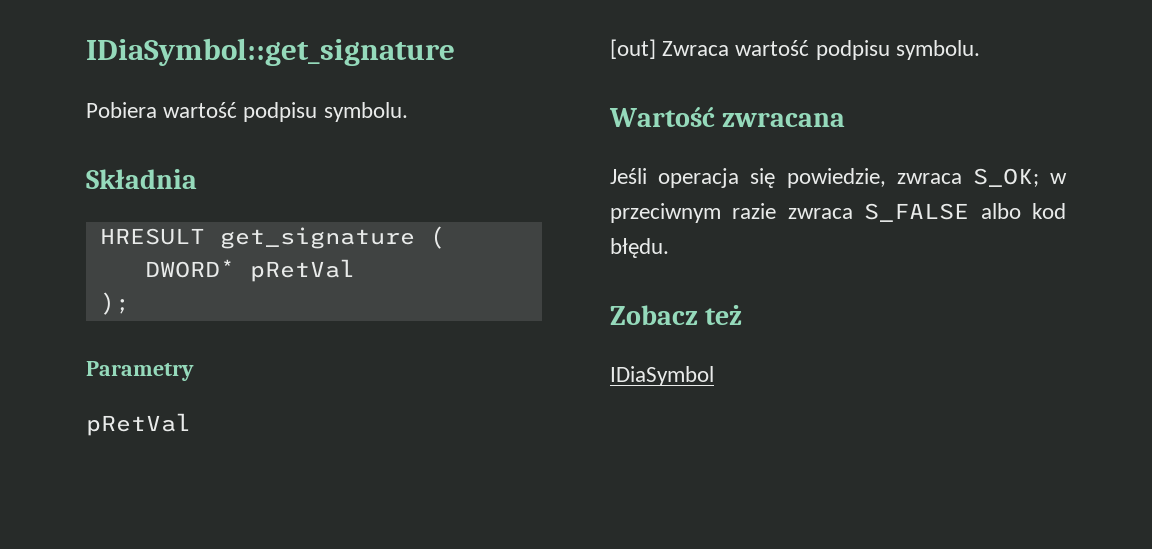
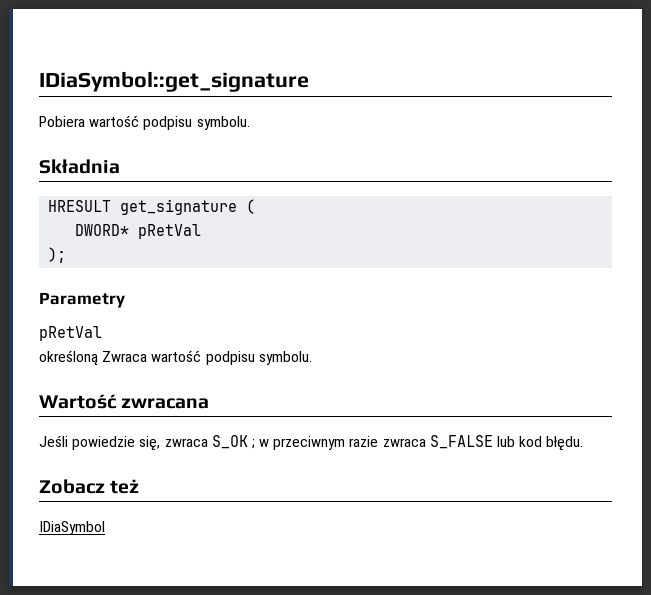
[610,39,656,59] [out] -> [39,350,98,366] określoną
[658,168,1039,188] operacja się powiedzie, zwraca S_OK; -> [72,435,255,451] powiedzie się, zwraca S_OK ;
[980,203,1021,219] albo -> [497,436,516,447] lub

